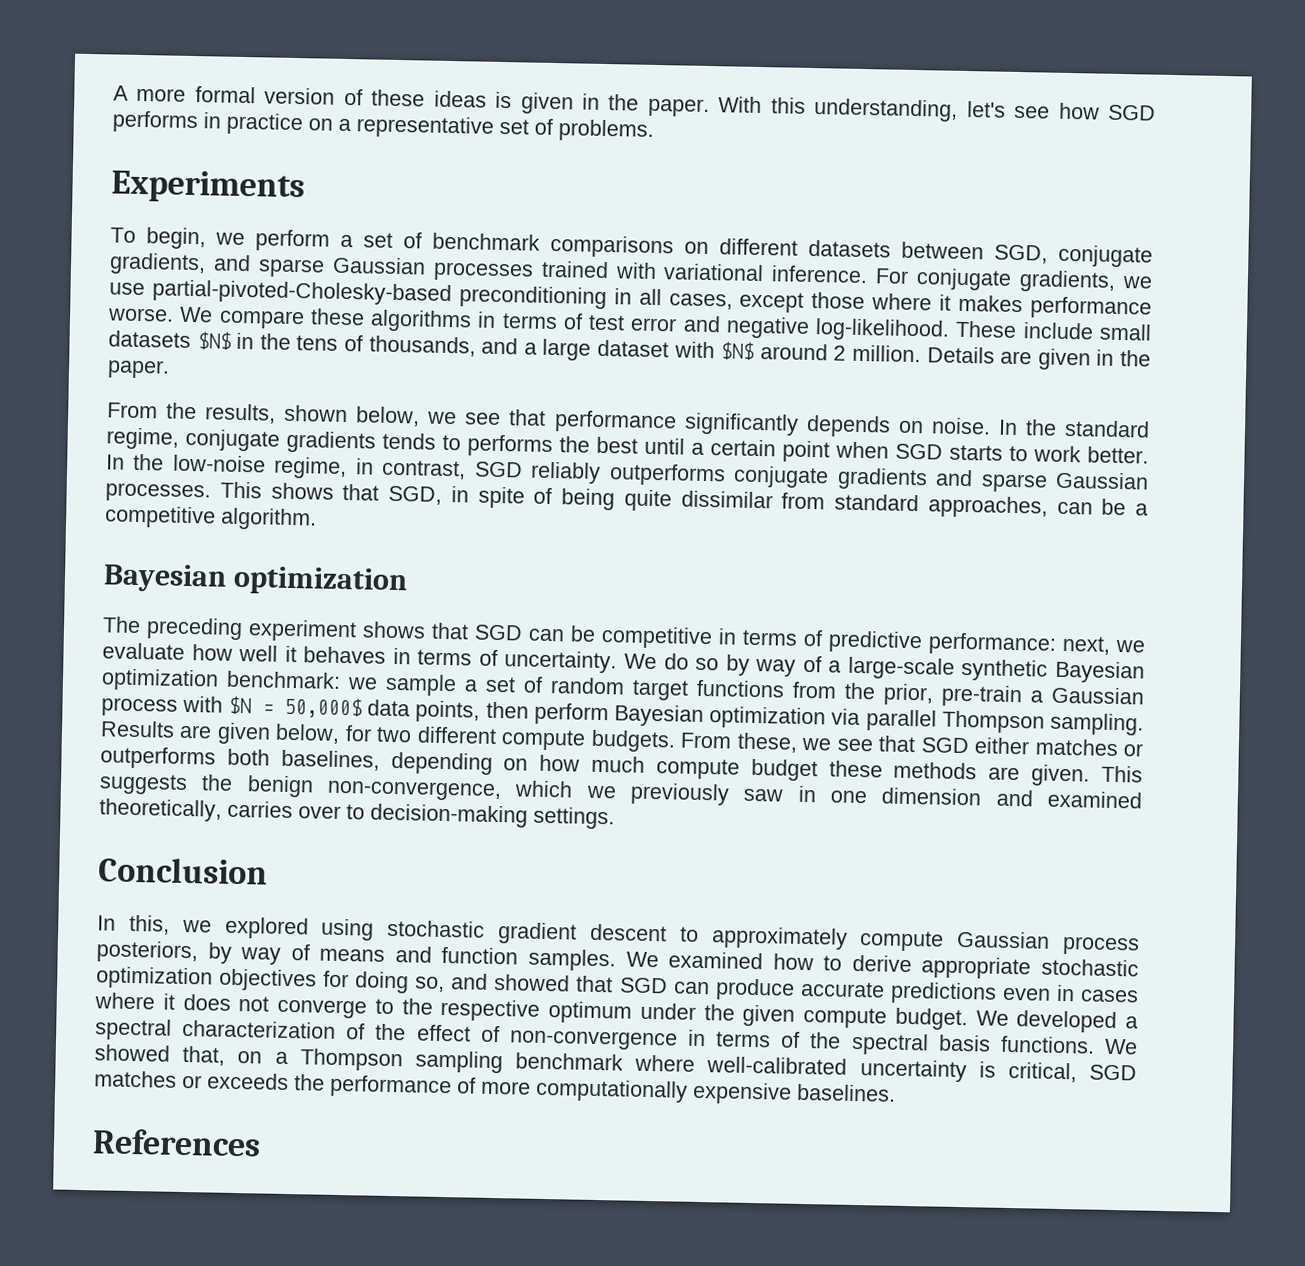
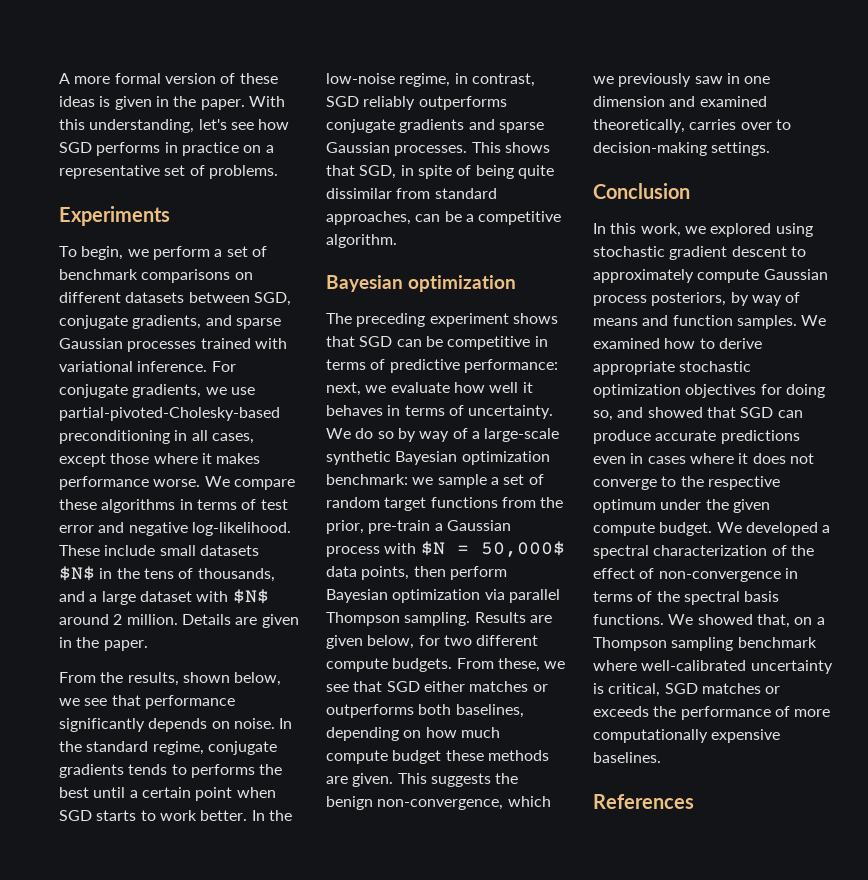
[128,914,170,935] this, -> [610,223,681,237] this work,

